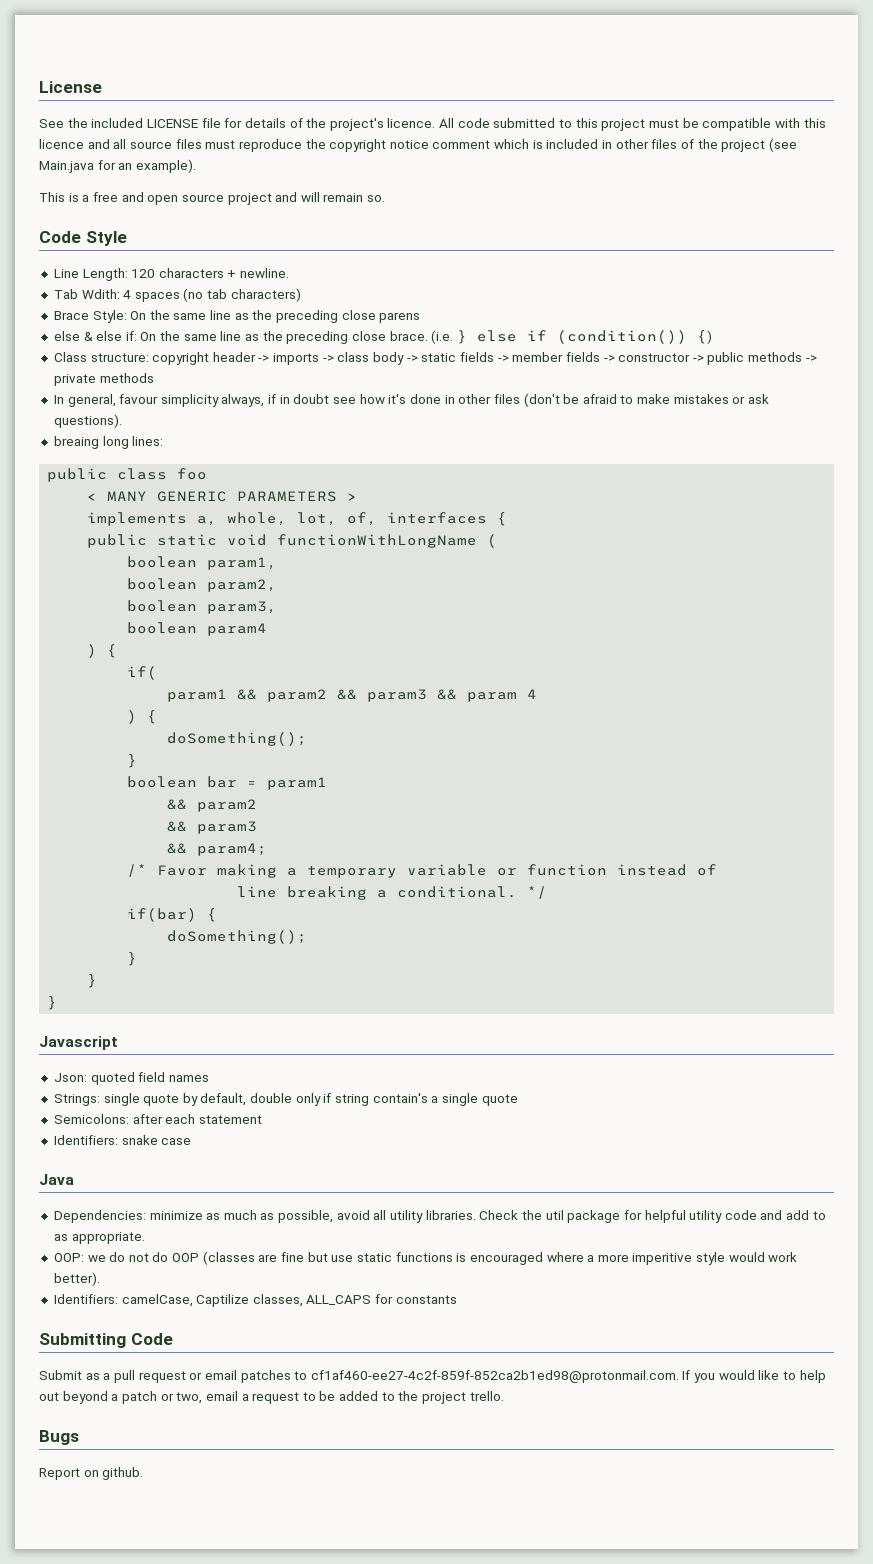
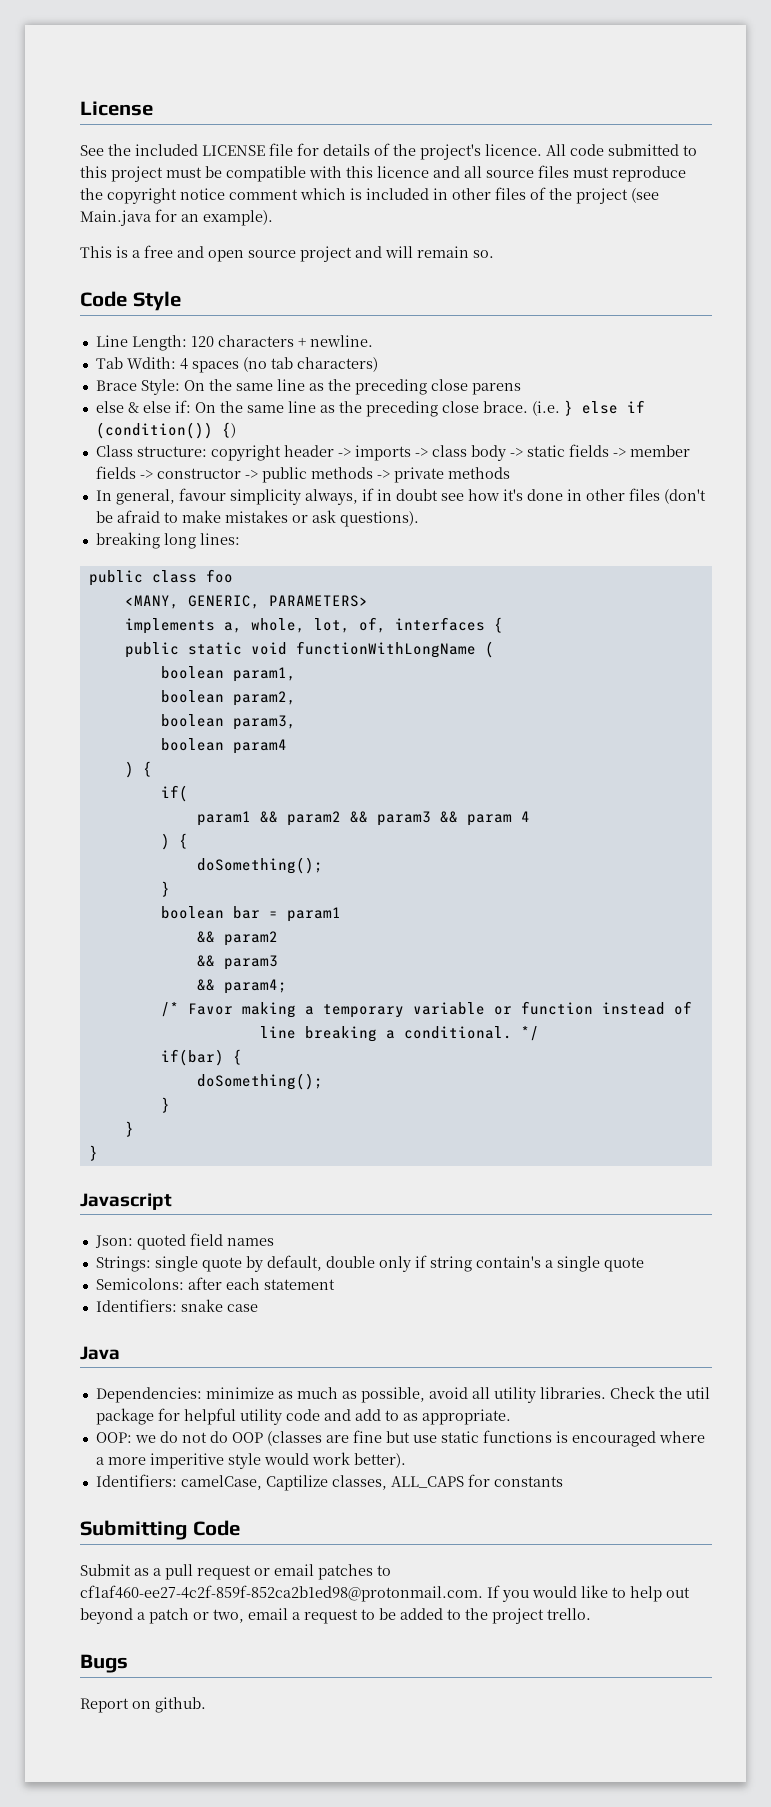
[53,436,99,449] breaing -> [95,532,160,549] breaking
[87,491,358,502] < MANY GENERIC PARAMETERS > -> [124,595,368,609] <MANY, GENERIC, PARAMETERS>

